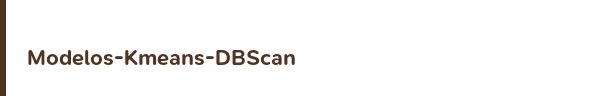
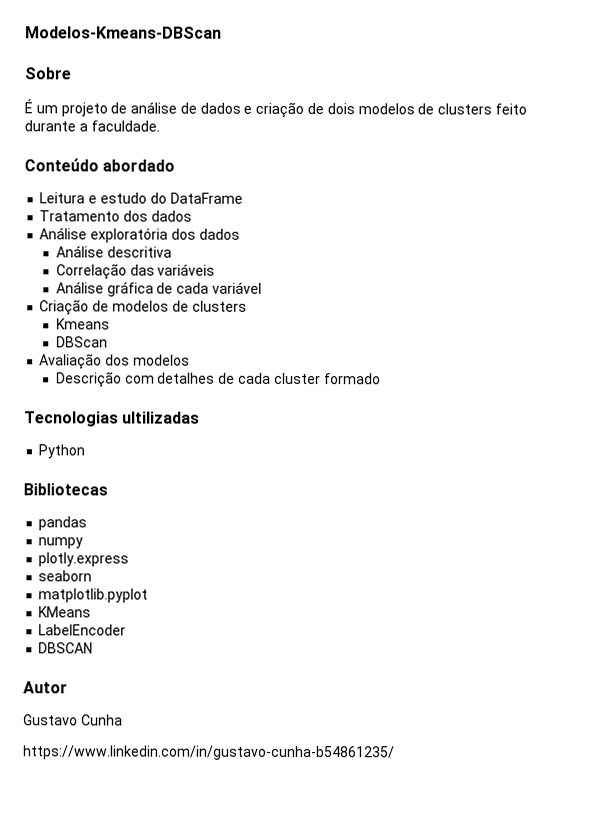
(296, 57) none -> [24,67,71,80] [24,99,527,119] [24,120,160,132] [24,158,176,172] [39,192,243,204] [39,210,192,222] [39,227,240,243] [55,245,172,258] [55,263,216,280] [55,281,263,297] [39,299,247,316] [55,318,110,330] [55,336,108,348] [39,353,190,370] [55,371,381,388] [23,411,201,427] [38,444,86,459] [23,483,108,496] [38,516,88,531] [38,537,84,549] [38,552,130,567] [38,570,93,582] [38,588,149,603] [38,606,92,618] [38,624,127,636] [38,642,94,654] [23,681,68,694] [23,714,123,726] [23,745,395,761] // Sobre // É um projeto de análise de dados e criação de dois modelos de clusters feito durante a faculdade. // Conteúdo abordado // Leitura e estudo do DataFrame // Tratamento dos dados // Análise exploratória dos dados // Análise descritiva // Correlação das variáveis // Análise gráfica de cada variável // Criação de modelos de clusters // Kmeans // DBScan // Avaliação dos modelos // Descrição com detalhes de cada cluster formado // Tecnologias ultilizadas // Python // Bibliotecas // pandas // numpy // plotly.express // seaborn // matplotlib.pyplot // KMeans // LabelEncoder // DBSCAN // Autor // Gustavo Cunha // https://www.linkedin.com/in/gustavo-cunha-b54861235/

